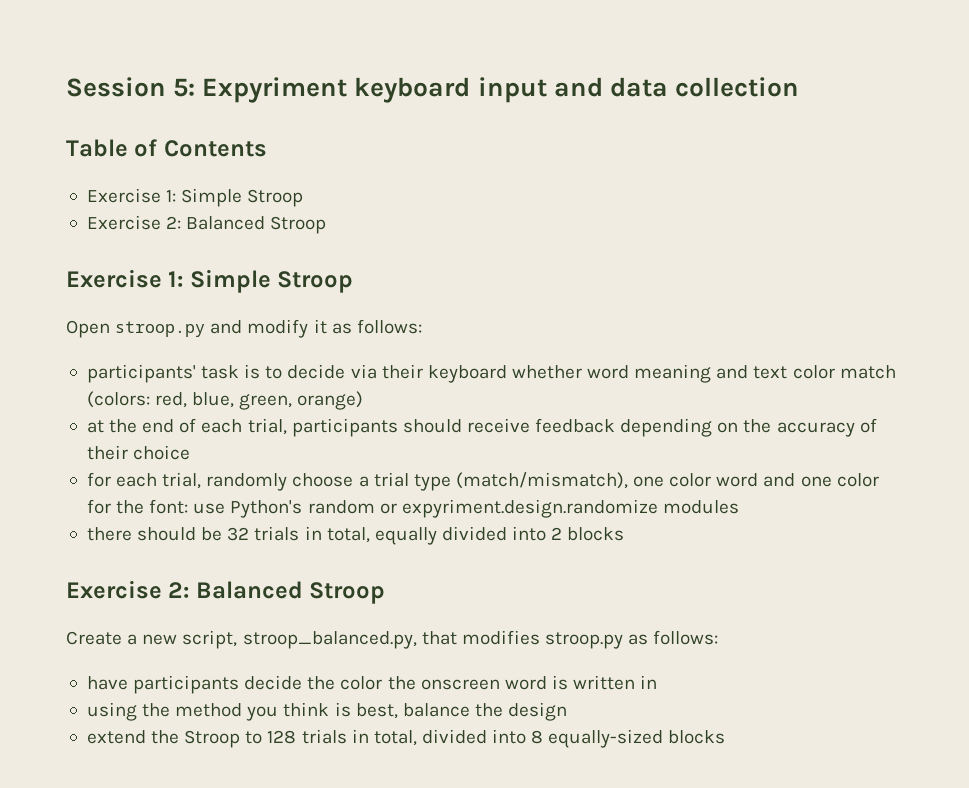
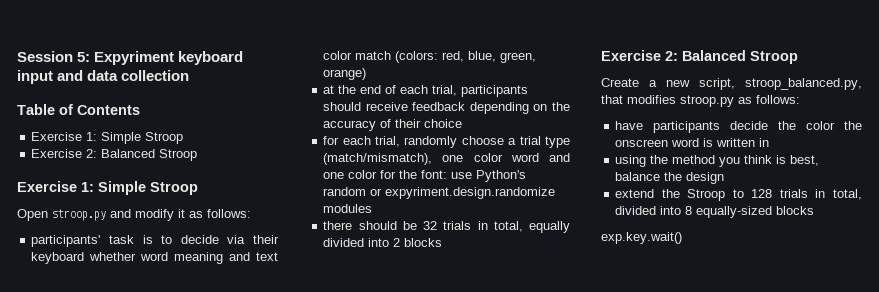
(726, 737) none -> [601,232,682,244] // exp.key.wait()

